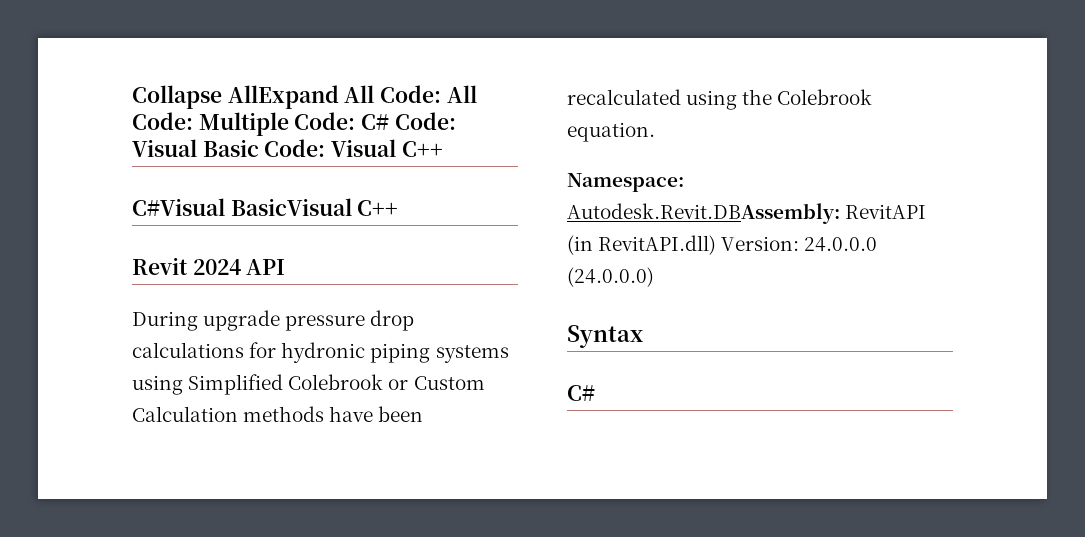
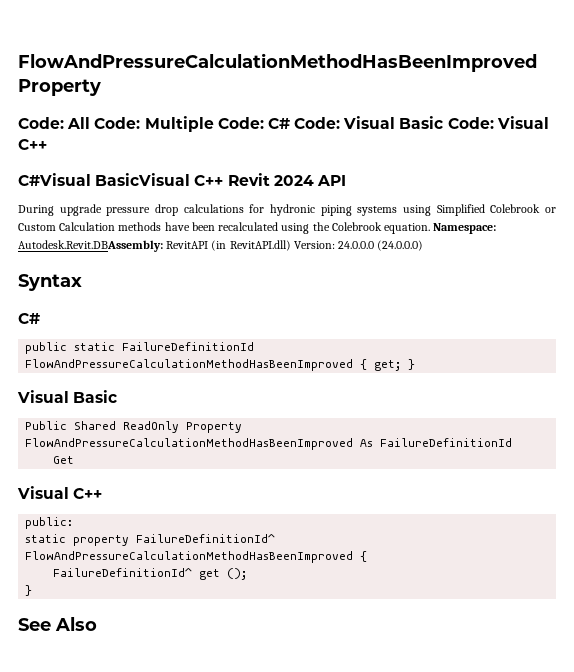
[132,85,375,109] Collapse AllExpand All -> [18,53,537,72] [18,79,101,96] FlowAndPressureCalculationMethodHasBeenImproved Property //
(399, 208) // -> (224, 180) none
(655, 132) // -> (431, 228) none
(595, 393) none -> [25,342,255,354] [25,359,416,371] [17,390,118,403] [25,421,243,433] [25,438,513,450] [53,456,75,464] [17,486,103,499] [25,517,74,529] [25,534,276,546] [25,551,368,563] [53,568,248,580] [25,585,33,596] [18,617,97,631] // public static FailureDefinitionId FlowAndPressureCalculationMethodHasBeenImproved { get; } // Visual Basic // Public Shared ReadOnly Property FlowAndPressureCalculationMethodHasBeenImproved As FailureDefinitionId // Get // Visual C++ // public: // static property FailureDefinitionId^ FlowAndPressureCalculationMethodHasBeenImproved { // FailureDefinitionId^ get (); // } // See Also

